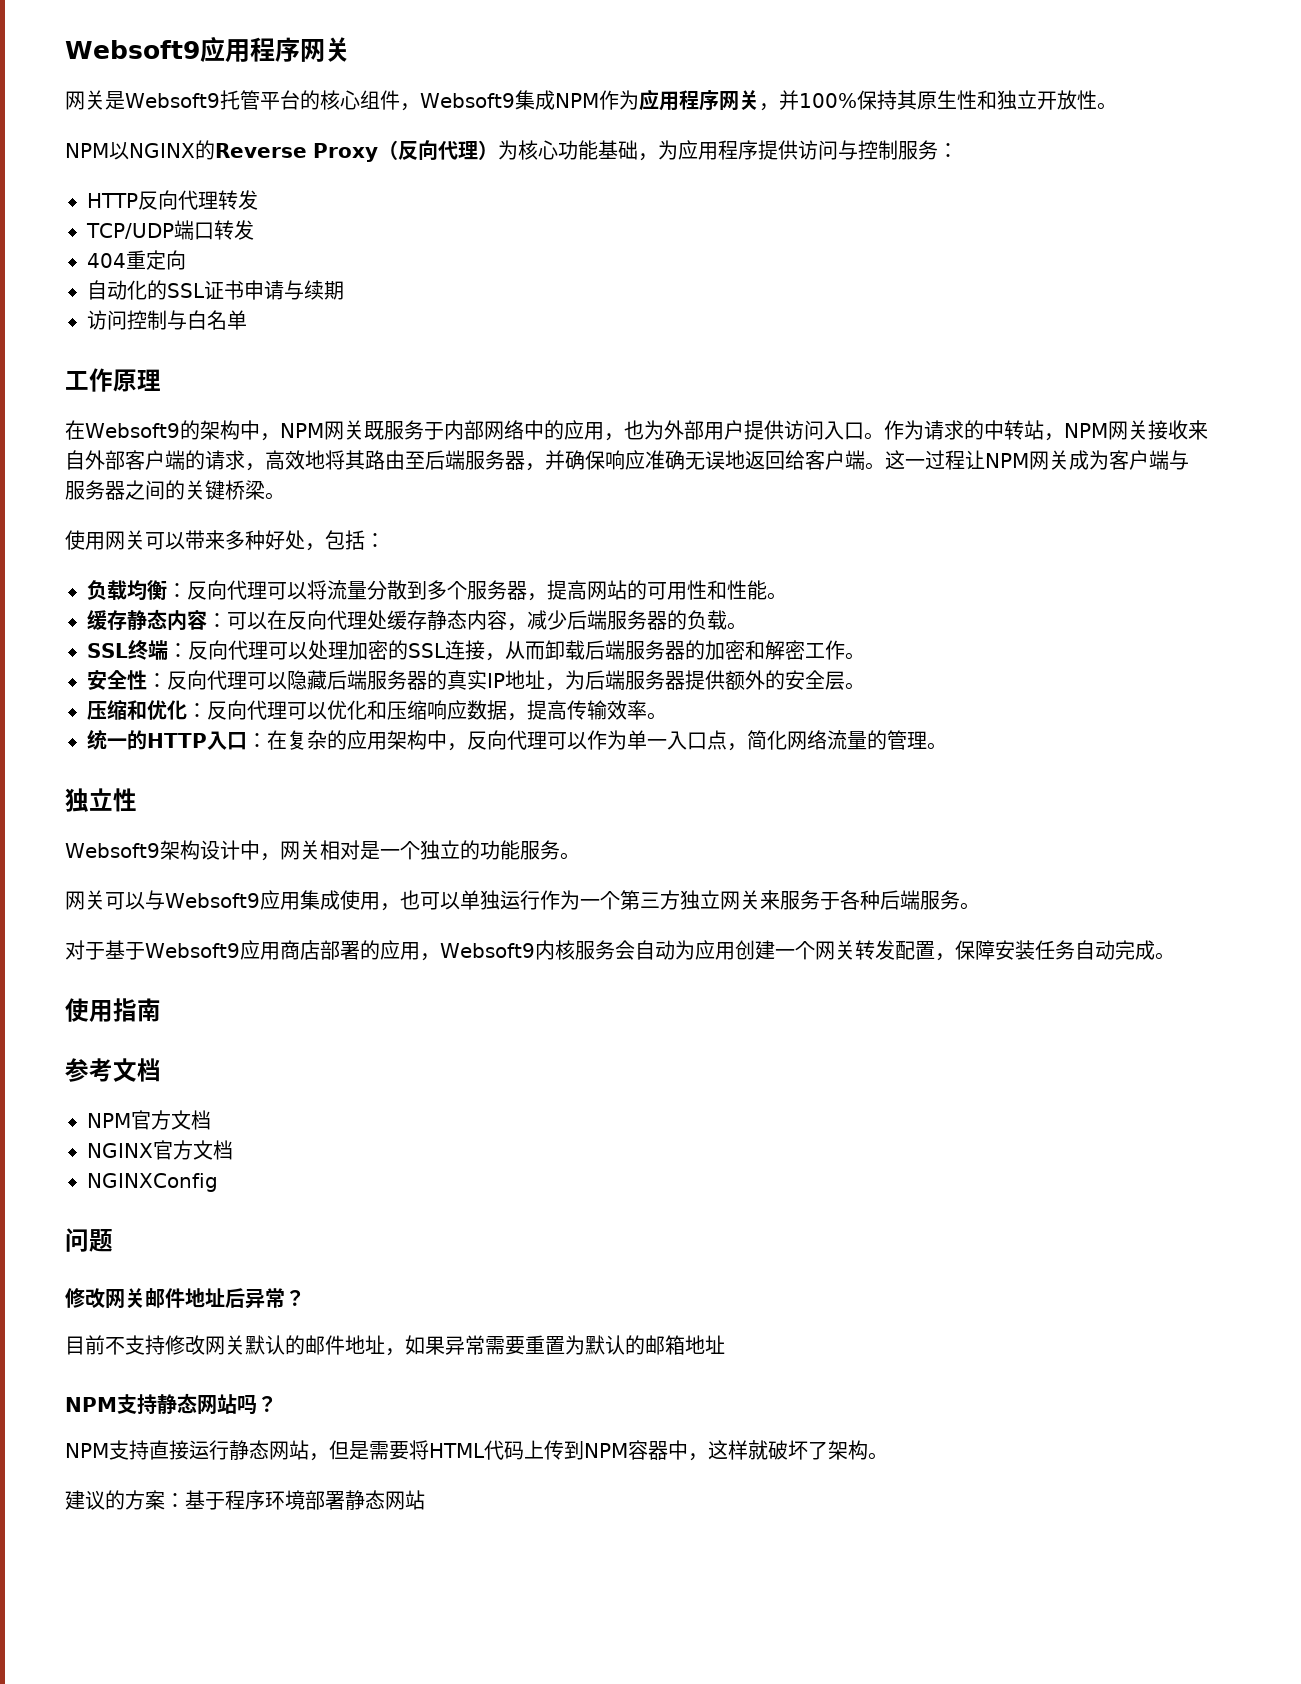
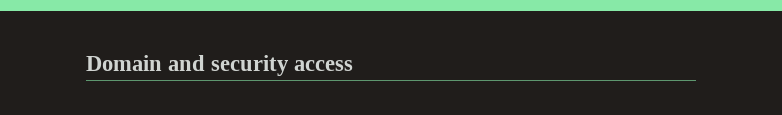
[65,36,350,63] [65,89,1117,111] [65,140,958,162] [87,190,258,210] [86,220,254,240] [87,250,186,270] [87,280,344,300] [87,310,247,330] [65,368,161,392] [65,420,1208,441] [65,450,1189,471] [65,480,285,500] [65,530,385,551] [87,580,787,601] [87,609,747,631] [87,640,865,661] [87,670,865,691] [87,699,667,721] [87,729,947,751] [65,788,137,812] [65,840,580,861] [65,890,980,911] [65,940,1175,961] [65,998,161,1022] [65,1058,161,1082] [87,1110,211,1130] [87,1140,233,1160] [87,1173,218,1192] [65,1228,113,1252] [65,1288,305,1309] [65,1335,725,1356] [65,1393,277,1415] [65,1440,888,1461] [65,1490,425,1510] Websoft9应用程序网关 // 网关是Websoft9托管平台的核心组件，Websoft9集成NPM作为应用程序网关，并100%保持其原生性和独立开放性。 // NPM以NGINX的Reverse Proxy（反向代理）为核心功能基础，为应用程序提供访问与控制服务： // HTTP反向代理转发 // TCP/UDP端口转发 // 404重定向 // 自动化的SSL证书申请与续期 // 访问控制与白名单 // 工作原理 // 在Websoft9的架构中，NPM网关既服务于内部网络中的应用，也为外部用户提供访问入口。作为请求的中转站，NPM网关接收来自外部客户端的请求，高效地将其路由至后端服务器，并确保响应准确无误地返回给客户端。这一过程让NPM网关成为客户端与服务器之间的关键桥梁。 // 使用网关可以带来多种好处，包括： // 负载均衡：反向代理可以将流量分散到多个服务器，提高网站的可用性和性能。 // 缓存静态内容：可以在反向代理处缓存静态内容，减少后端服务器的负载。 // SSL终端：反向代理可以处理加密的SSL连接，从而卸载后端服务器的加密和解密工作。 // 安全性：反向代理可以隐藏后端服务器的真实IP地址，为后端服务器提供额外的安全层。 // 压缩和优化：反向代理可以优化和压缩响应数据，提高传输效率。 // 统一的HTTP入口：在复杂的应用架构中，反向代理可以作为单一入口点，简化网络流量的管理。 // 独立性 // Websoft9架构设计中，网关相对是一个独立的功能服务。 // 网关可以与Websoft9应用集成使用，也可以单独运行作为一个第三方独立网关来服务于各种后端服务。 // 对于基于Websoft9应用商店部署的应用，Websoft9内核服务会自动为应用创建一个网关转发配置，保障安装任务自动完成。 // 使用指南 // 参考文档 // NPM官方文档 // NGINX官方文档 // NGINXConfig // 问题 // 修改网关邮件地址后异常？ // 目前不支持修改网关默认的邮件地址，如果异常需要重置为默认的邮箱地址 // NPM支持静态网站吗？ // NPM支持直接运行静态网站，但是需要将HTML代码上传到NPM容器中，这样就破坏了架构。 // 建议的方案：基于程序环境部署静态网站 -> [86,55,354,76] Domain and security access

